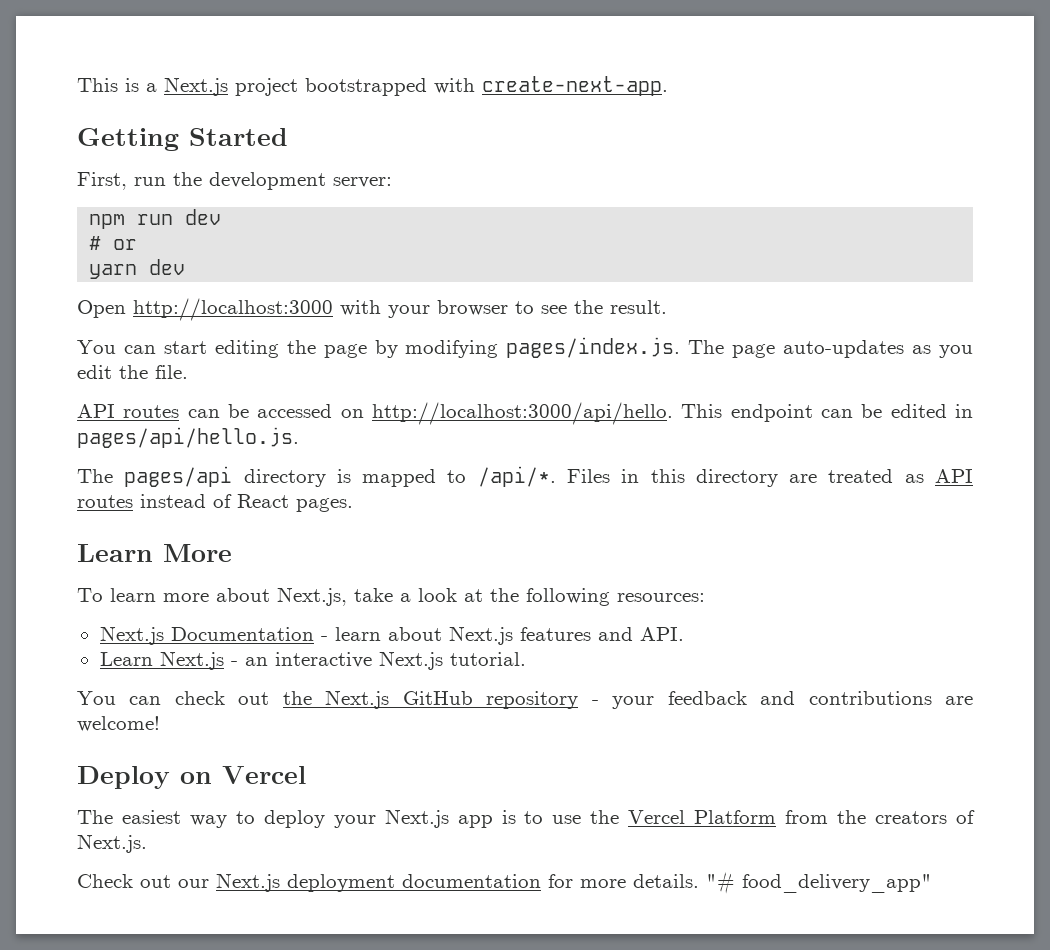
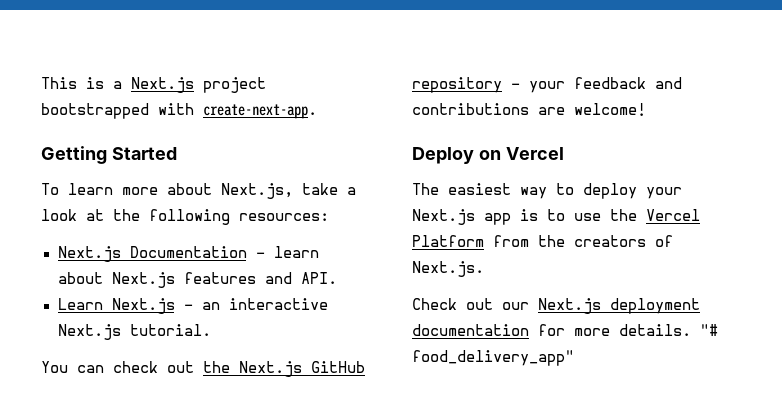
[77,172,392,190] [89,209,222,229] [89,236,138,250] [89,259,186,279] [77,298,667,321] [77,337,973,358] [77,365,188,379] [77,402,974,425] [77,427,299,448] [77,466,974,487] [77,494,353,512] [77,544,232,562] // First, run the development server: // npm run dev // # or // yarn dev // Open http://localhost:3000 with your browser to see the result. // You can start editing the page by modifying pages/index.js. The page auto-updates as you edit the file. // API routes can be accessed on http://localhost:3000/api/hello. This endpoint can be edited in pages/api/hello.js. // The pages/api directory is mapped to /api/*. Files in this directory are treated as API routes instead of React pages. // Learn More -> (177, 153) none

